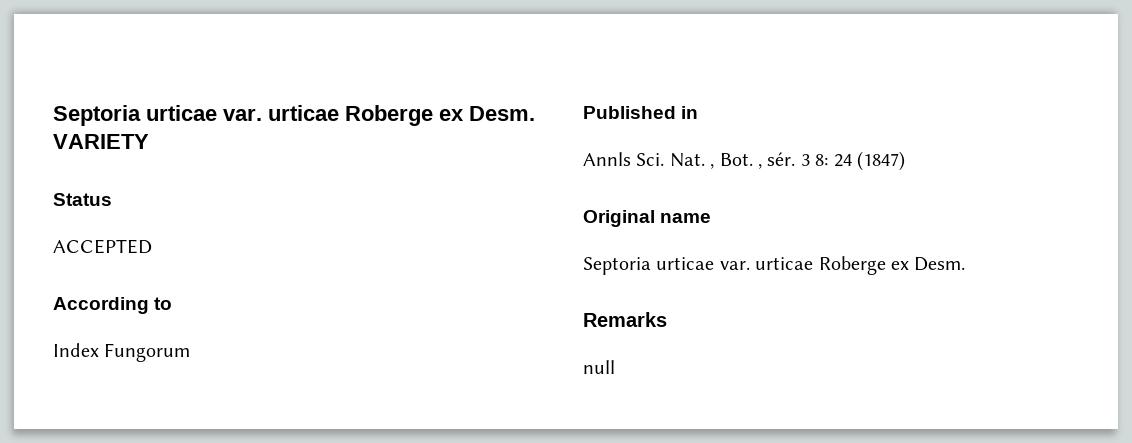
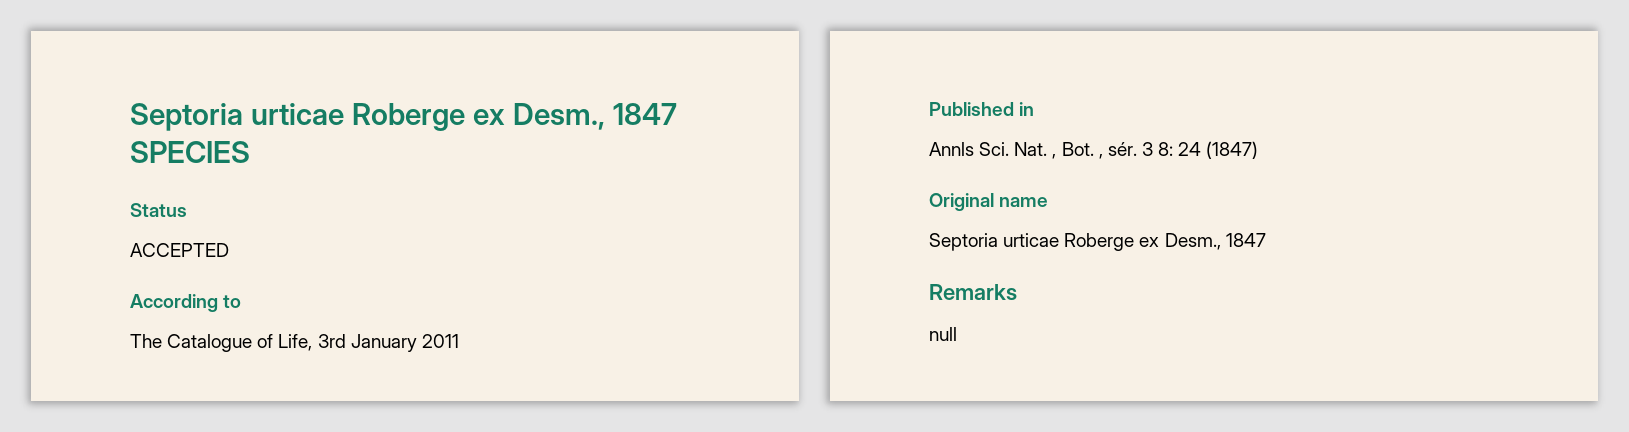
[53,105,535,126] [53,134,149,149] [53,193,112,206] [53,239,152,254] [53,297,173,314] [53,343,191,362] Septoria urticae var. urticae Roberge ex Desm. VARIETY // Status // ACCEPTED // According to // Index Fungorum -> [130,103,677,131] [130,141,250,163] [130,203,187,217] [130,243,229,257] [130,294,242,312] [130,334,459,352] Septoria urticae Roberge ex Desm., 1847 SPECIES // Status // ACCEPTED // According to // The Catalogue of Life, 3rd January 2011
[719,256,966,275] var. urticae Roberge ex Desm. -> [1064,233,1266,251] Roberge ex Desm., 1847

